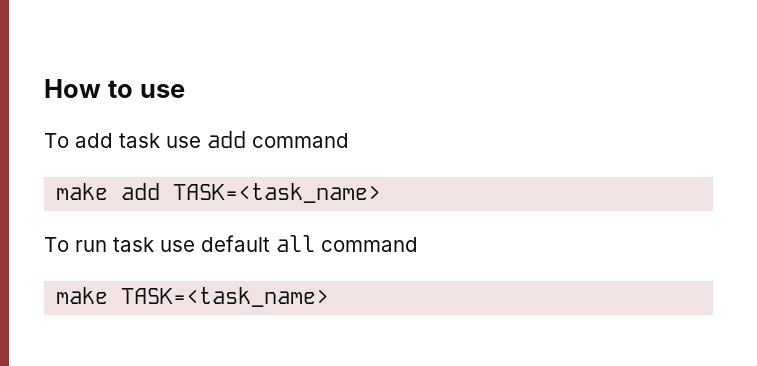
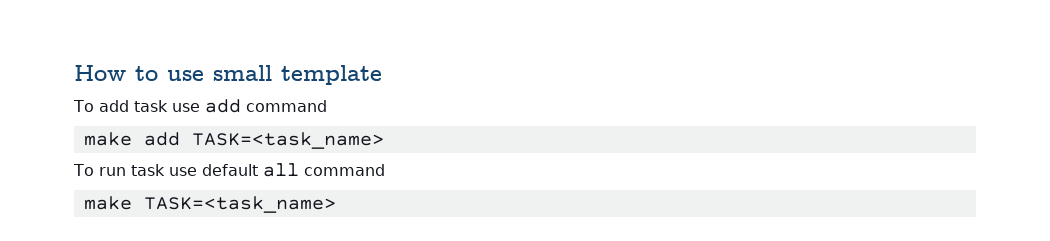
(185, 91) none -> [213,65,382,85] small template

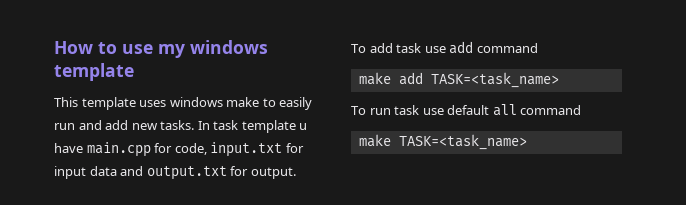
[213,65,382,85] small template -> [158,40,268,58] [54,63,134,81] [54,97,313,110] [54,120,308,133] [54,142,304,157] [54,166,296,180] my windows template // This template uses windows make to easily run and add new tasks. In task template u have main.cpp for code, input.txt for input data and output.txt for output.

